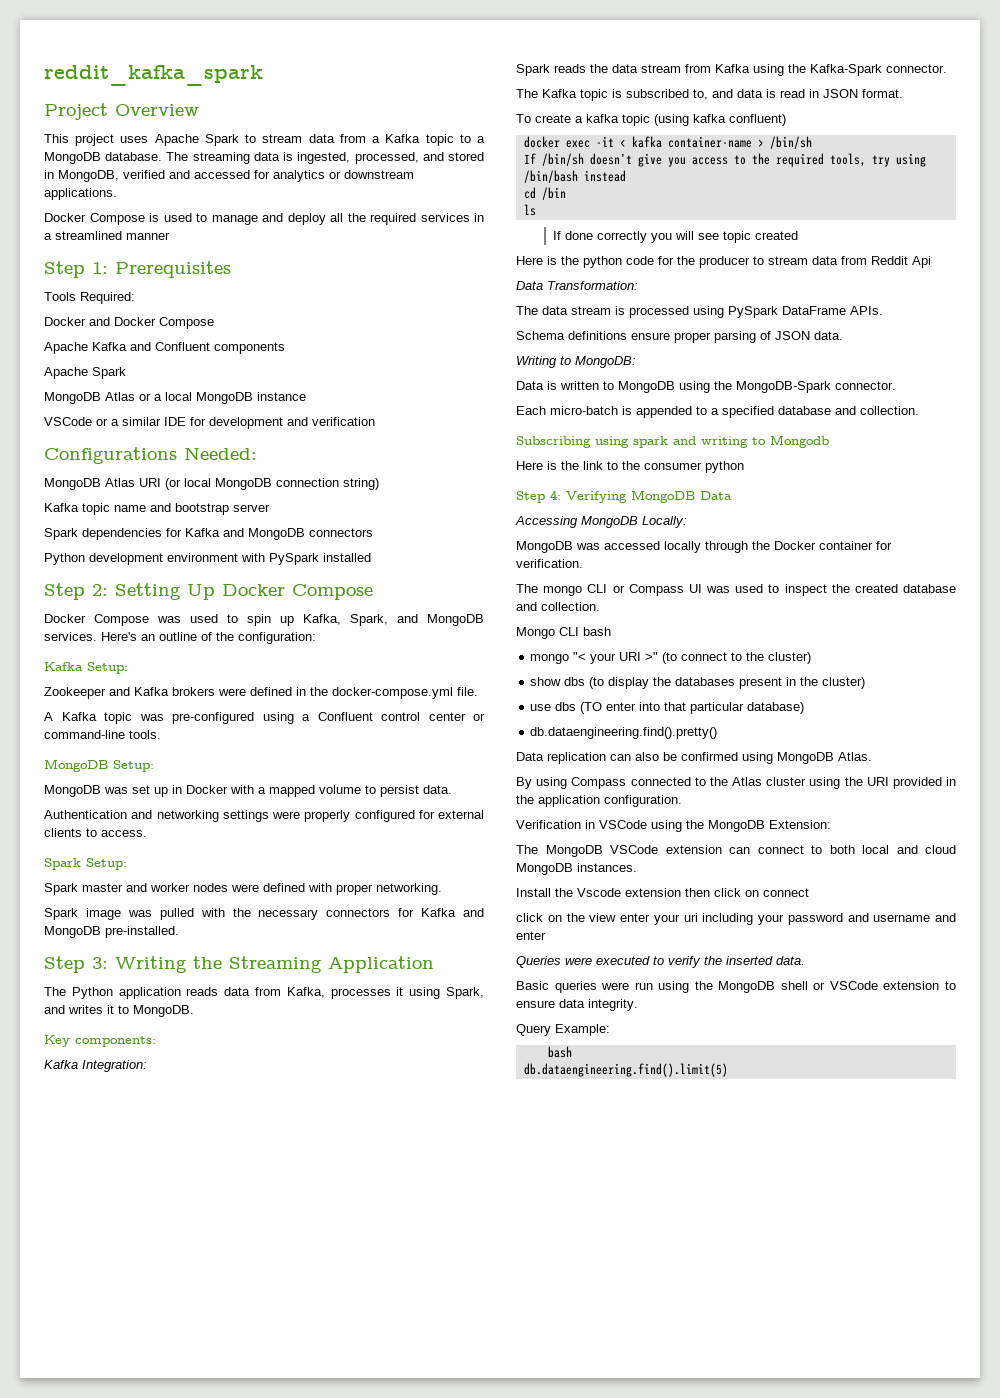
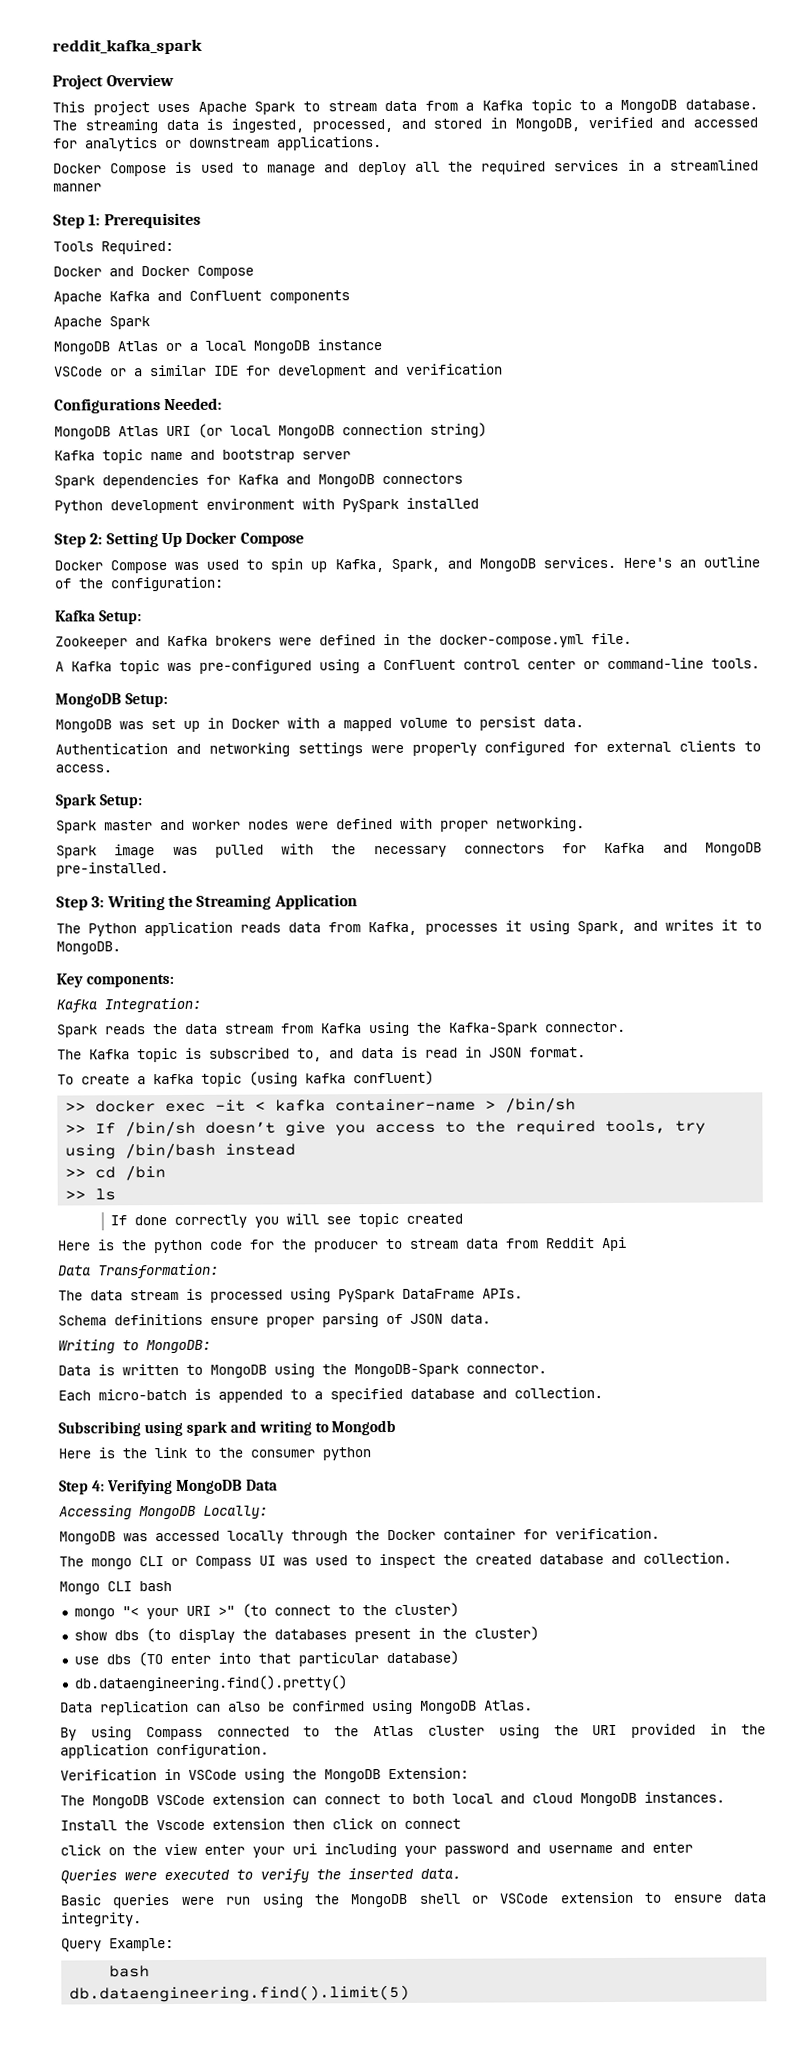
(786, 120) none -> [65,1102,87,1112] >>
(812, 142) none -> [65,1124,87,1134] >>
(626, 176) none -> [65,1168,87,1178] >>
(566, 193) none -> [65,1190,87,1200] >>

